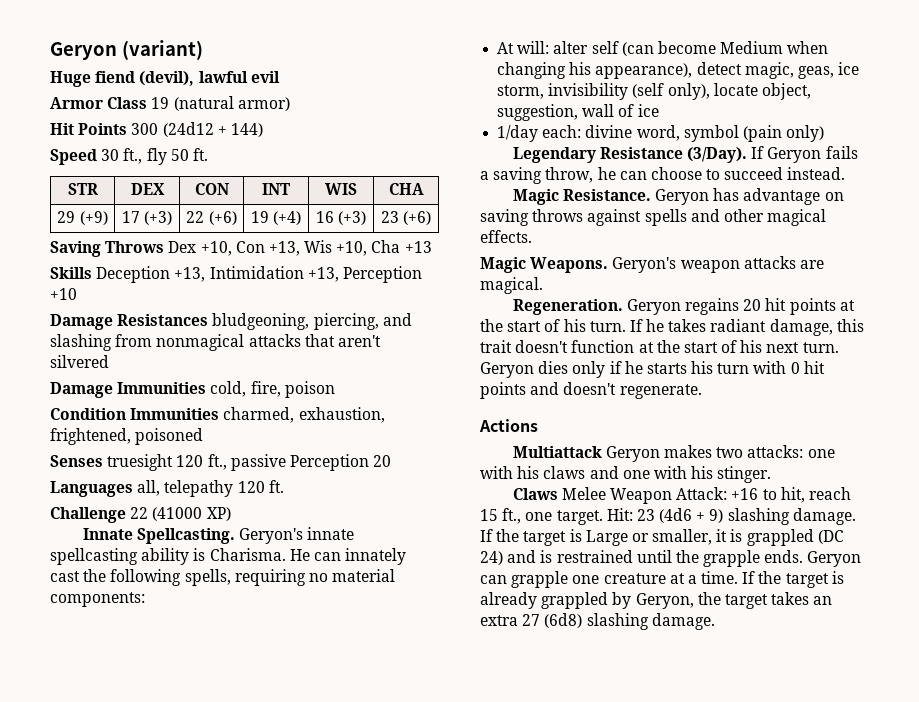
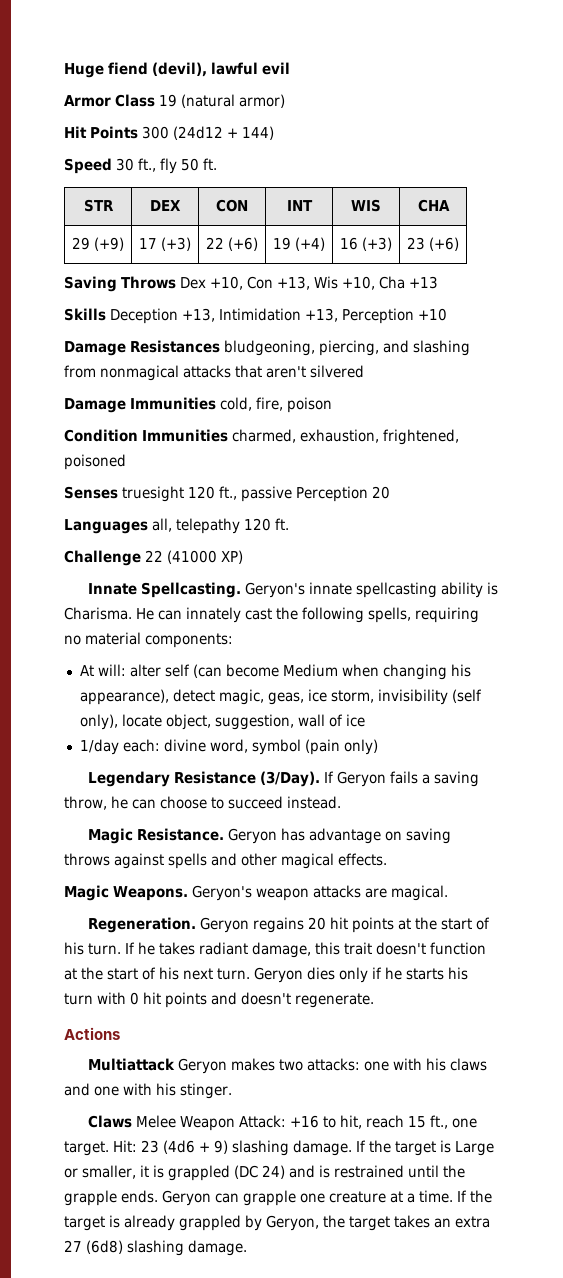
[50,40,203,60] Geryon (variant) // -> (64, 70) none

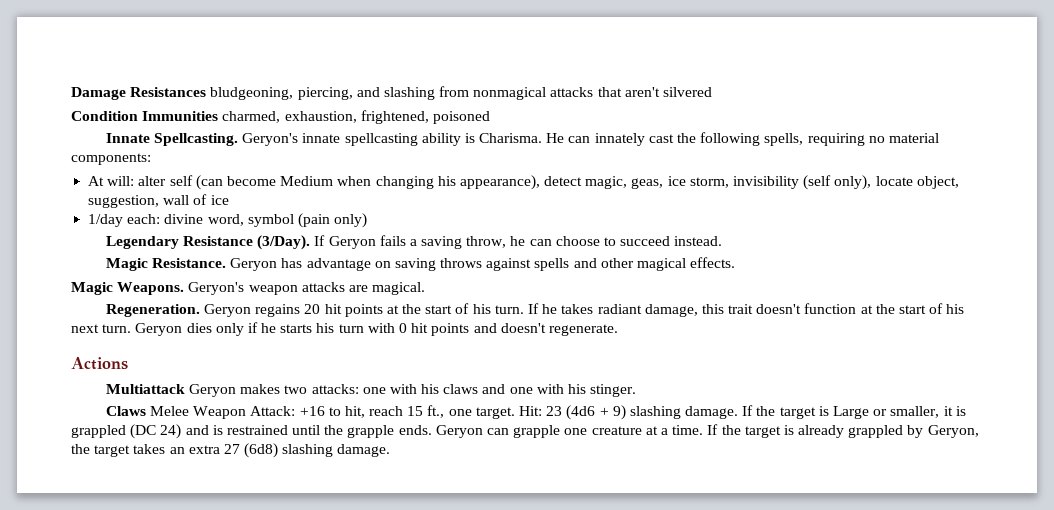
[64,62,290,78] [64,94,285,108] [64,126,274,140] [64,158,217,174] [83,199,114,212] [150,200,181,211] [216,199,248,212] [286,200,313,211] [351,199,381,212] [417,199,450,212] [72,237,124,251] [139,237,191,251] [206,237,258,251] [273,237,325,251] [340,237,392,251] [407,237,459,251] [64,276,438,292] [64,308,447,324] Huge fiend (devil), lawful evil // Armor Class 19 (natural armor) // Hit Points 300 (24d12 + 144) // Speed 30 ft., fly 50 ft. // STR | DEX | CON | INT | WIS | CHA // 29 (+9) | 17 (+3) | 22 (+6) | 19 (+4) | 16 (+3) | 23 (+6) // Saving Throws Dex +10, Con +13, Wis +10, Cha +13 // Skills Deception +13, Intimidation +13, Perception +10 // -> (71, 93) none
[64,397,332,413] // Damage Immunities cold, fire, poison -> (713, 92) none
[64,486,390,502] [64,518,289,534] [64,550,243,566] // Senses truesight 120 ft., passive Perception 20 // Languages all, telepathy 120 ft. // Challenge 22 (41000 XP) -> (490, 117) none

